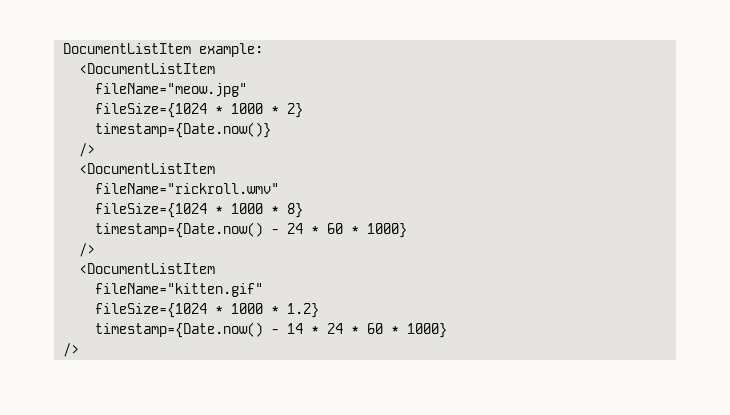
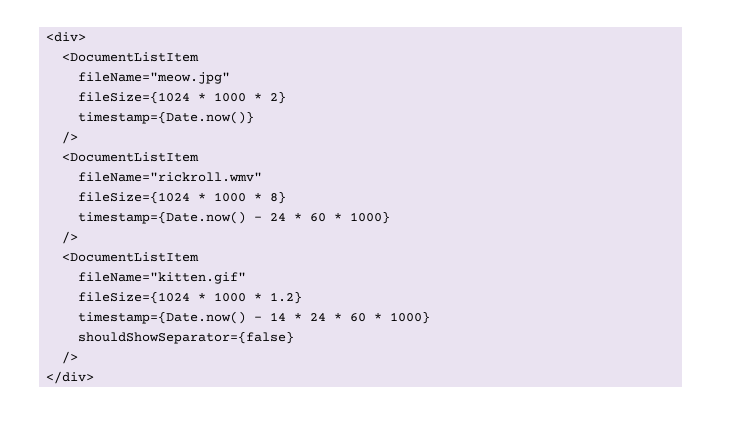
[62,43,263,57] DocumentListItem example: -> [45,32,86,42] <div>
[62,343,79,357] // /> -> [77,331,294,344] [61,351,78,364] [45,371,94,384] // shouldShowSeparator={false} // /> // </div>

